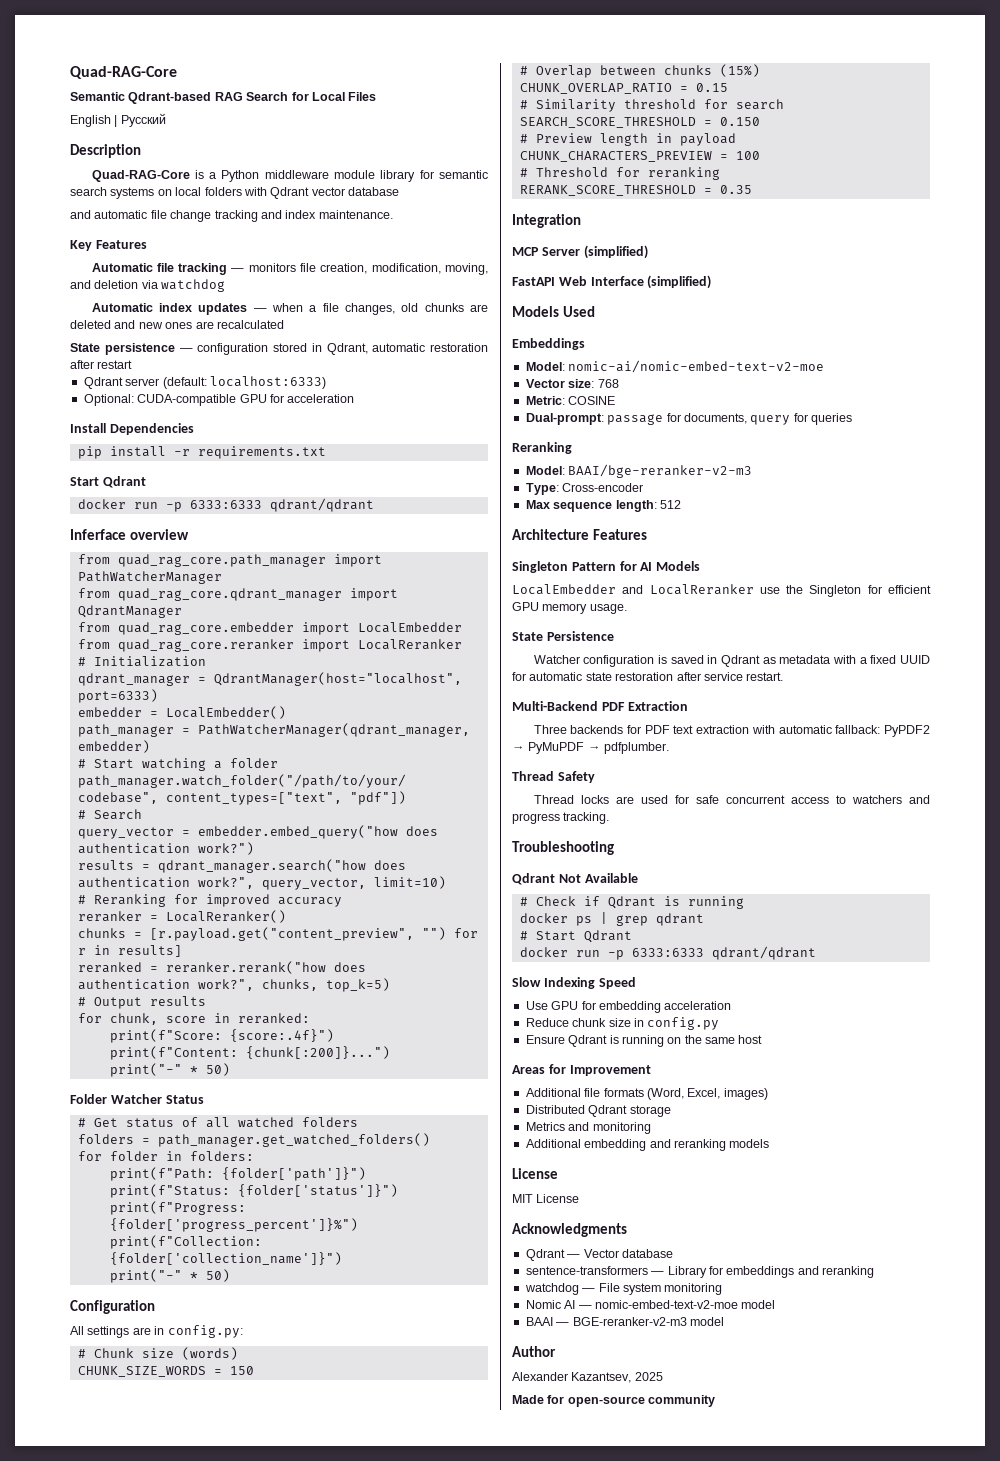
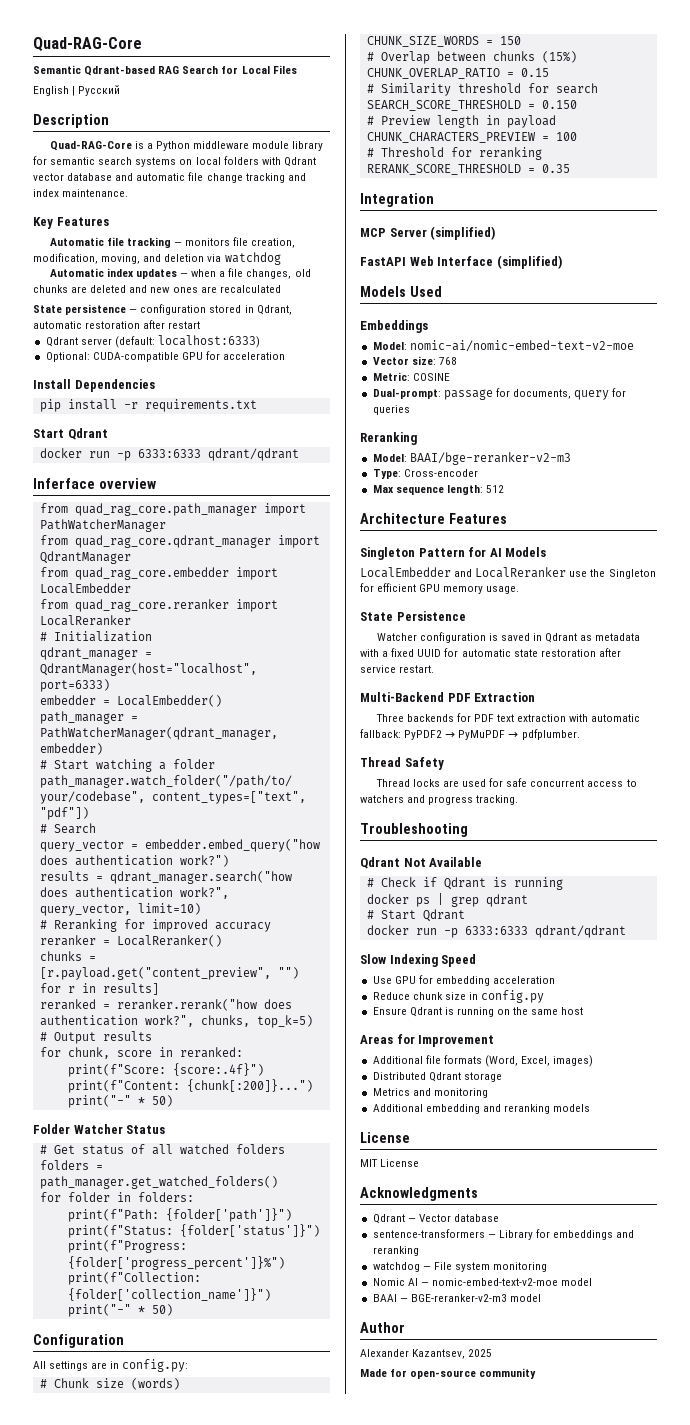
(399, 191) // -> (113, 177) none

